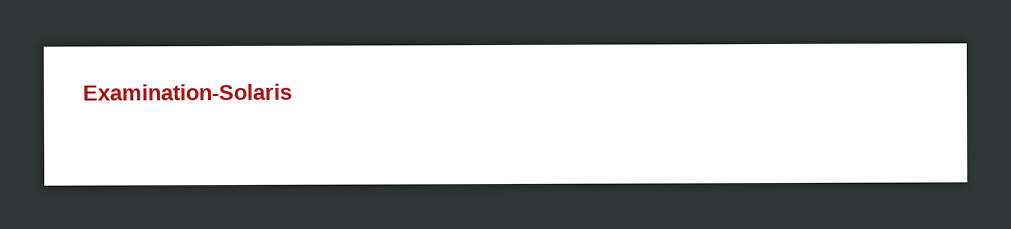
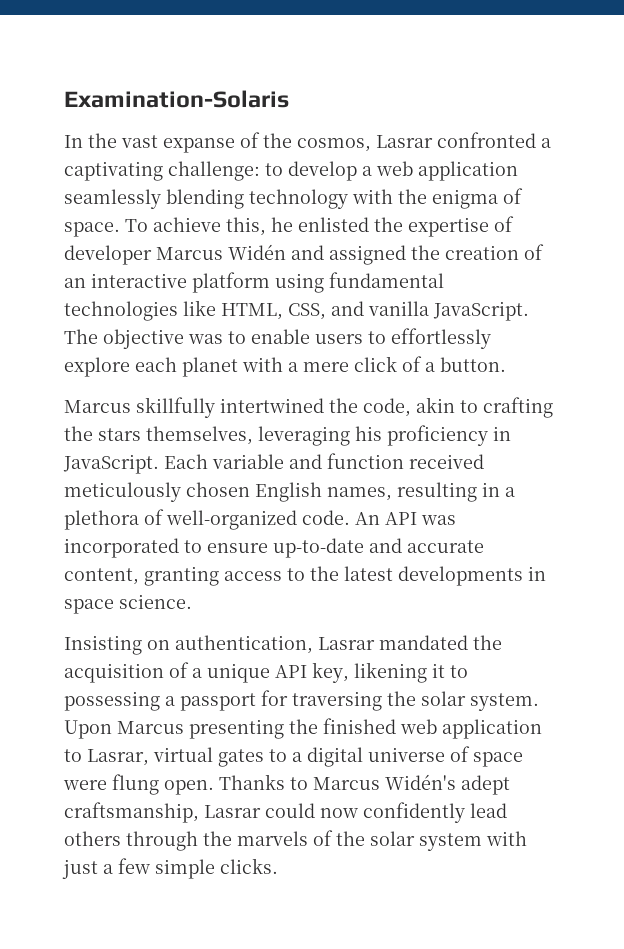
(292, 92) none -> [64,132,551,153] [64,161,518,181] [64,188,523,209] [64,216,514,237] [64,244,544,265] [64,272,444,293] [64,300,529,321] [64,328,491,349] [64,356,506,377] [64,397,553,418] [64,425,511,446] [63,453,484,474] [64,482,515,502] [64,509,456,530] [64,538,484,558] [64,566,546,586] [64,594,192,614] [64,635,502,655] [64,662,468,683] [64,690,539,711] [64,718,542,739] [64,746,523,767] [63,774,510,795] [64,802,507,823] [64,830,527,851] [62,858,278,879] // In the vast expanse of the cosmos, Lasrar confronted a captivating challenge: to develop a web application seamlessly blending technology with the enigma of space. To achieve this, he enlisted the expertise of developer Marcus Widén and assigned the creation of an interactive platform using fundamental technologies like HTML, CSS, and vanilla JavaScript. The objective was to enable users to effortlessly explore each planet with a mere click of a button. // Marcus skillfully intertwined the code, akin to crafting the stars themselves, leveraging his proficiency in JavaScript. Each variable and function received meticulously chosen English names, resulting in a plethora of well-organized code. An API was incorporated to ensure up-to-date and accurate content, granting access to the latest developments in space science. // Insisting on authentication, Lasrar mandated the acquisition of a unique API key, likening it to possessing a passport for traversing the solar system. Upon Marcus presenting the finished web application to Lasrar, virtual gates to a digital universe of space were flung open. Thanks to Marcus Widén's adept craftsmanship, Lasrar could now confidently lead others through the marvels of the solar system with just a few simple clicks.

